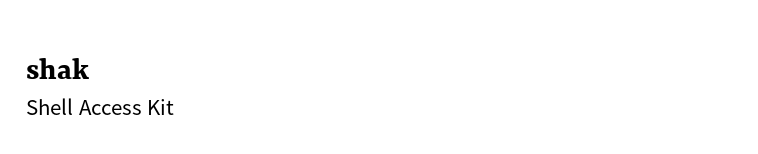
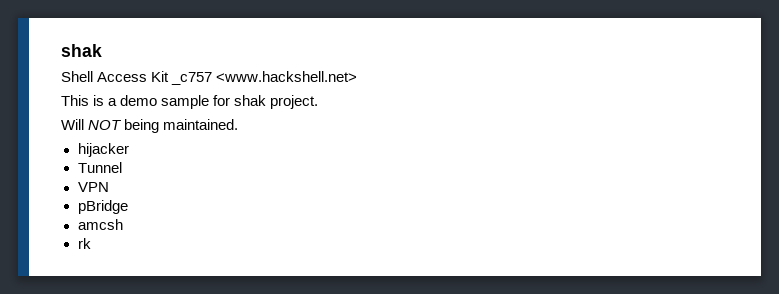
(175, 107) none -> [171,71,358,85] [61,95,319,109] [61,119,239,133] [77,143,129,157] [77,162,122,173] [77,182,109,192] [77,200,128,214] [77,219,123,230] [77,238,91,249] _c757 <www.hackshell.net> // This is a demo sample for shak project. // Will NOT being maintained. // hijacker // Tunnel // VPN // pBridge // amcsh // rk

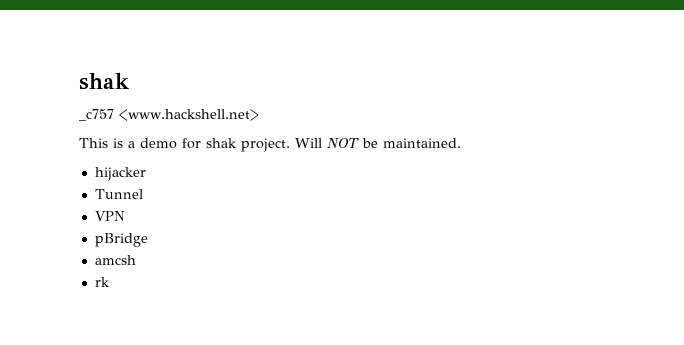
[61,71,170,82] Shell Access Kit -> (129, 81) none
[161,95,210,109] sample -> (177, 143) none
(319, 102) // -> (290, 145) none
[124,119,160,133] being -> [362,138,378,148] be

